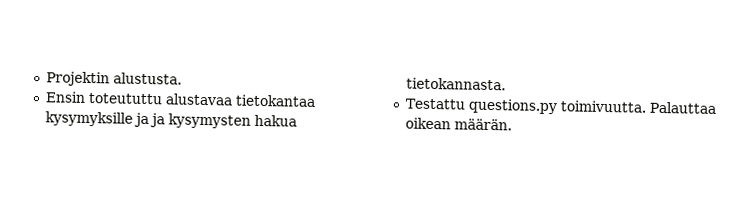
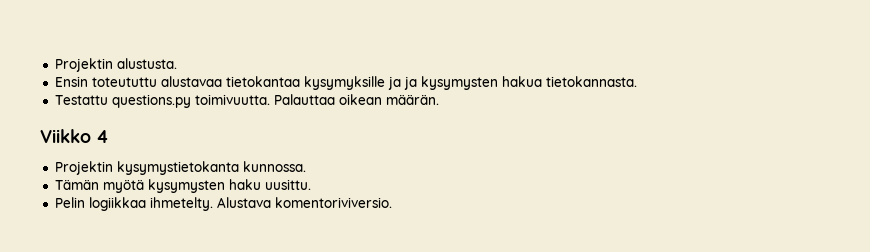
(512, 124) none -> [40,129,109,143] [54,161,306,175] [54,179,311,193] [54,197,392,211] // Viikko 4 // Projektin kysymystietokanta kunnossa. // Tämän myötä kysymysten haku uusittu. // Pelin logiikkaa ihmetelty. Alustava komentoriviversio.

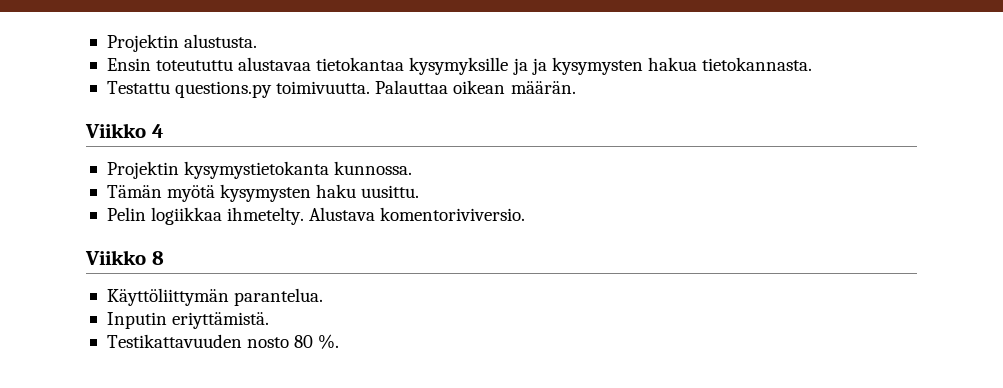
(392, 202) none -> [85,250,164,265] [106,288,324,306] [106,312,270,329] [106,334,340,349] // Viikko 8 // Käyttöliittymän parantelua. // Inputin eriyttämistä. // Testikattavuuden nosto 80 %.

